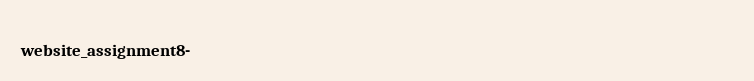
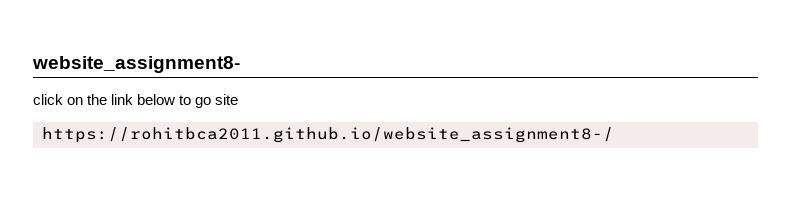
(190, 51) none -> [33,94,239,108] [42,127,614,143] // click on the link below to go site // https://rohitbca2011.github.io/website_assignment8-/

